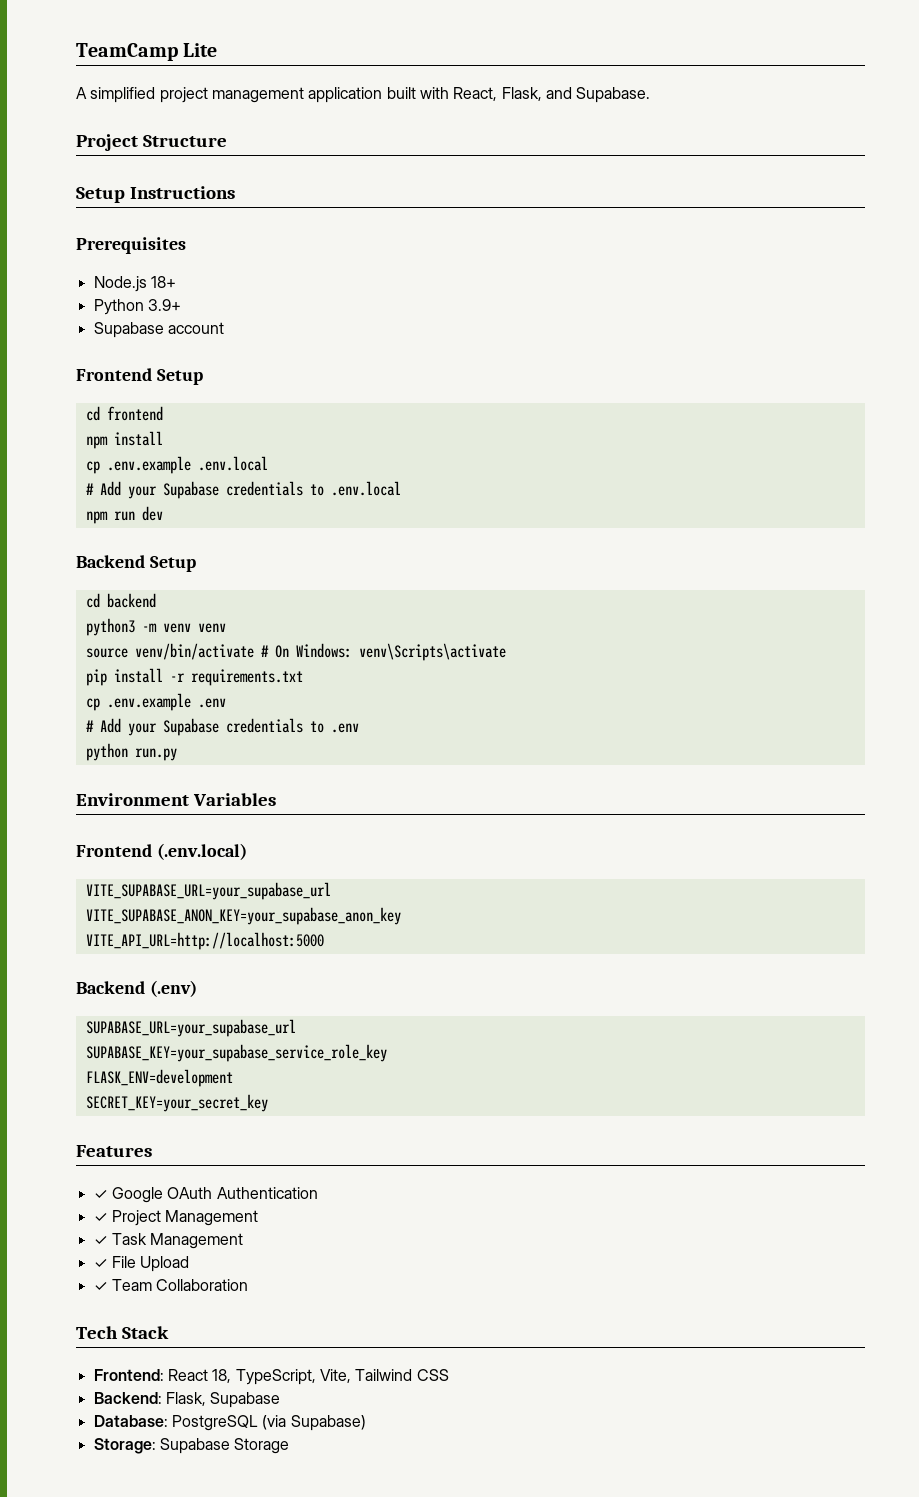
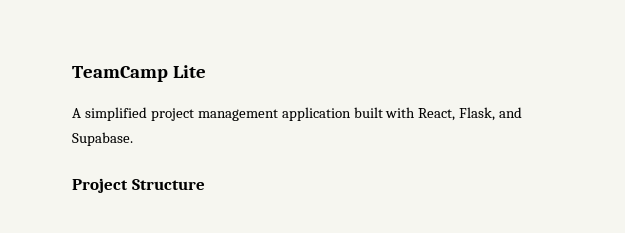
[76,186,236,203] [76,237,186,254] [93,276,176,292] [93,299,181,315] [93,322,224,338] [76,368,203,385] [85,406,163,421] [85,431,163,449] [85,456,268,474] [85,481,401,499] [85,506,163,524] [76,555,196,572] [85,593,156,608] [85,618,226,636] [85,643,506,661] [85,668,303,686] [85,693,226,711] [85,718,359,736] [85,743,177,761] [76,793,277,806] [76,843,247,860] [85,882,331,900] [85,907,401,925] [85,932,324,950] [76,980,197,997] [85,1019,296,1037] [85,1044,387,1062] [85,1069,233,1087] [85,1094,268,1112] [76,1145,152,1157] [93,1187,318,1203] [93,1210,259,1226] [93,1233,244,1249] [93,1256,190,1272] [93,1279,249,1291] [76,1326,170,1339] [93,1369,449,1385] [93,1392,281,1408] [93,1415,366,1431] [93,1438,290,1454] // Setup Instructions // Prerequisites // Node.js 18+ // Python 3.9+ // Supabase account // Frontend Setup // cd frontend // npm install // cp .env.example .env.local // # Add your Supabase credentials to .env.local // npm run dev // Backend Setup // cd backend // python3 -m venv venv // source venv/bin/activate # On Windows: venv\Scripts\activate // pip install -r requirements.txt // cp .env.example .env // # Add your Supabase credentials to .env // python run.py // Environment Variables // Frontend (.env.local) // VITE_SUPABASE_URL=your_supabase_url // VITE_SUPABASE_ANON_KEY=your_supabase_anon_key // VITE_API_URL=http://localhost:5000 // Backend (.env) // SUPABASE_URL=your_supabase_url // SUPABASE_KEY=your_supabase_service_role_key // FLASK_ENV=development // SECRET_KEY=your_secret_key // Features // ✓ Google OAuth Authentication // ✓ Project Management // ✓ Task Management // ✓ File Upload // ✓ Team Collaboration // Tech Stack // Frontend: React 18, TypeScript, Vite, Tailwind CSS // Backend: Flask, Supabase // Database: PostgreSQL (via Supabase) // Storage: Supabase Storage -> (205, 184) none

